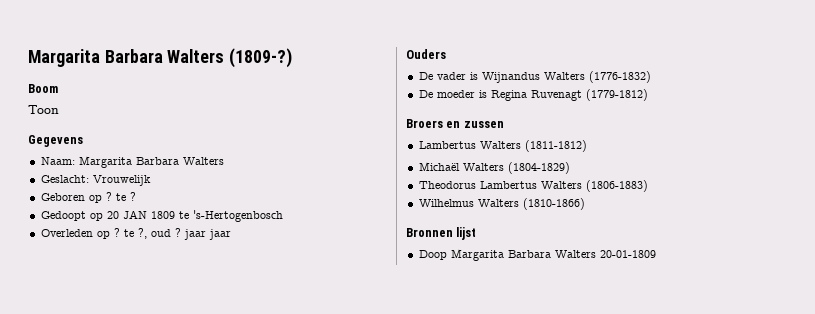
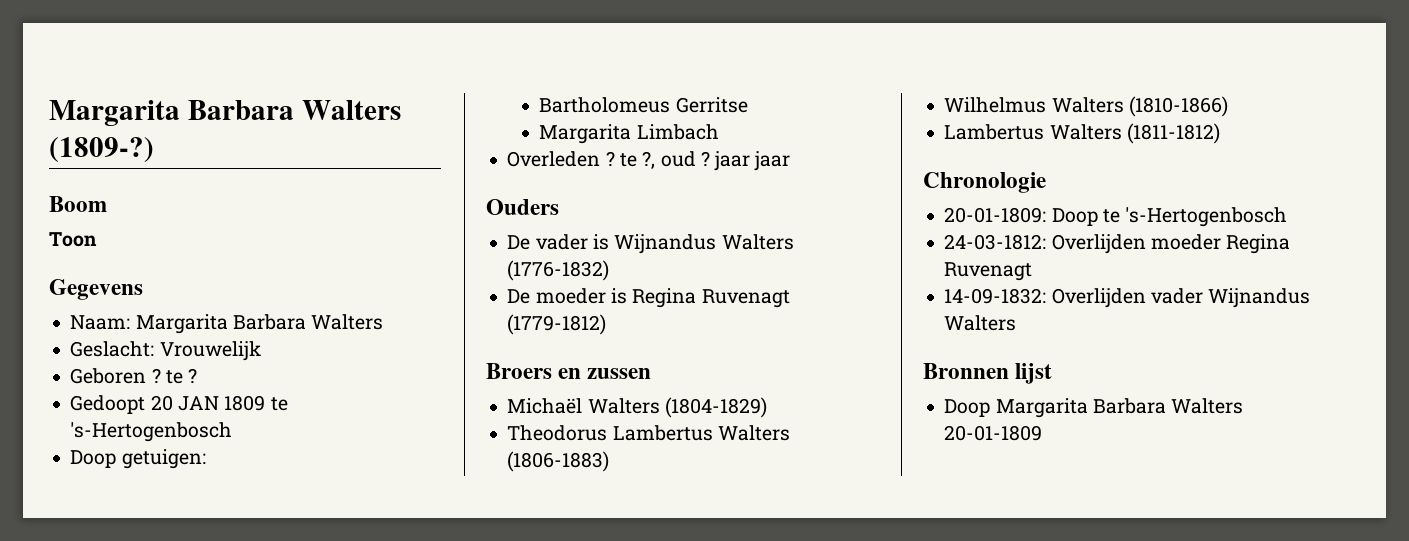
[88,195,102,203] op -> (147, 376) none
[89,213,103,221] op -> (146, 404) none
(283, 216) none -> [70,449,206,469] [539,97,748,113] [539,124,719,144] // Doop getuigen: // Bartholomeus Gerritse // Margarita Limbach
[96,231,110,239] op -> (601, 159) none
[418,140,587,152] // Lambertus Walters (1811-1812) -> (652, 373) none
(585, 204) none -> [944,123,1220,144] [923,172,1046,193] [944,207,1288,227] [944,234,1291,254] [944,262,1033,281] [944,288,1311,308] [944,315,1017,331] // Lambertus Walters (1811-1812) // Chronologie // 20-01-1809: Doop te 's-Hertogenbosch // 24-03-1812: Overlijden moeder Regina Ruvenagt // 14-09-1832: Overlijden vader Wijnandus Walters

